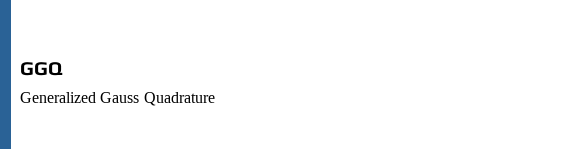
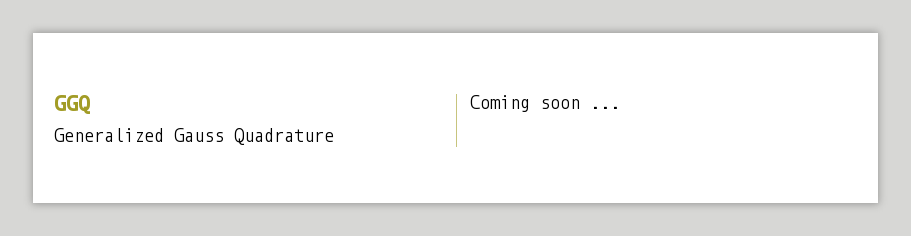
(215, 99) none -> [470,95,620,112] // Coming soon ...

